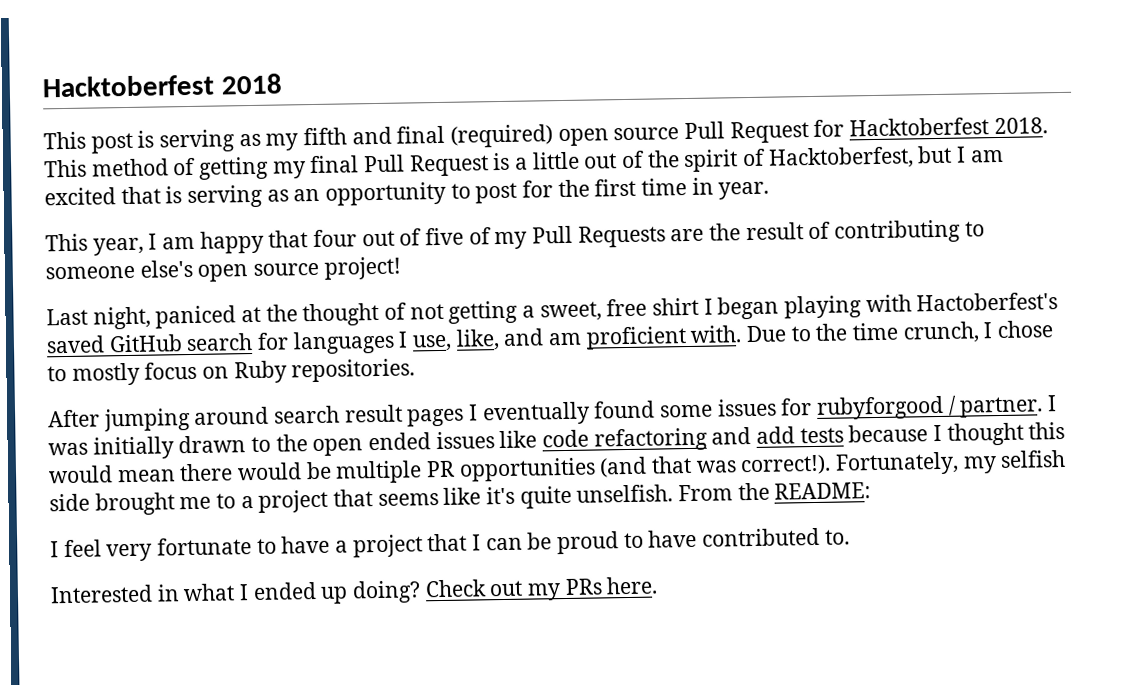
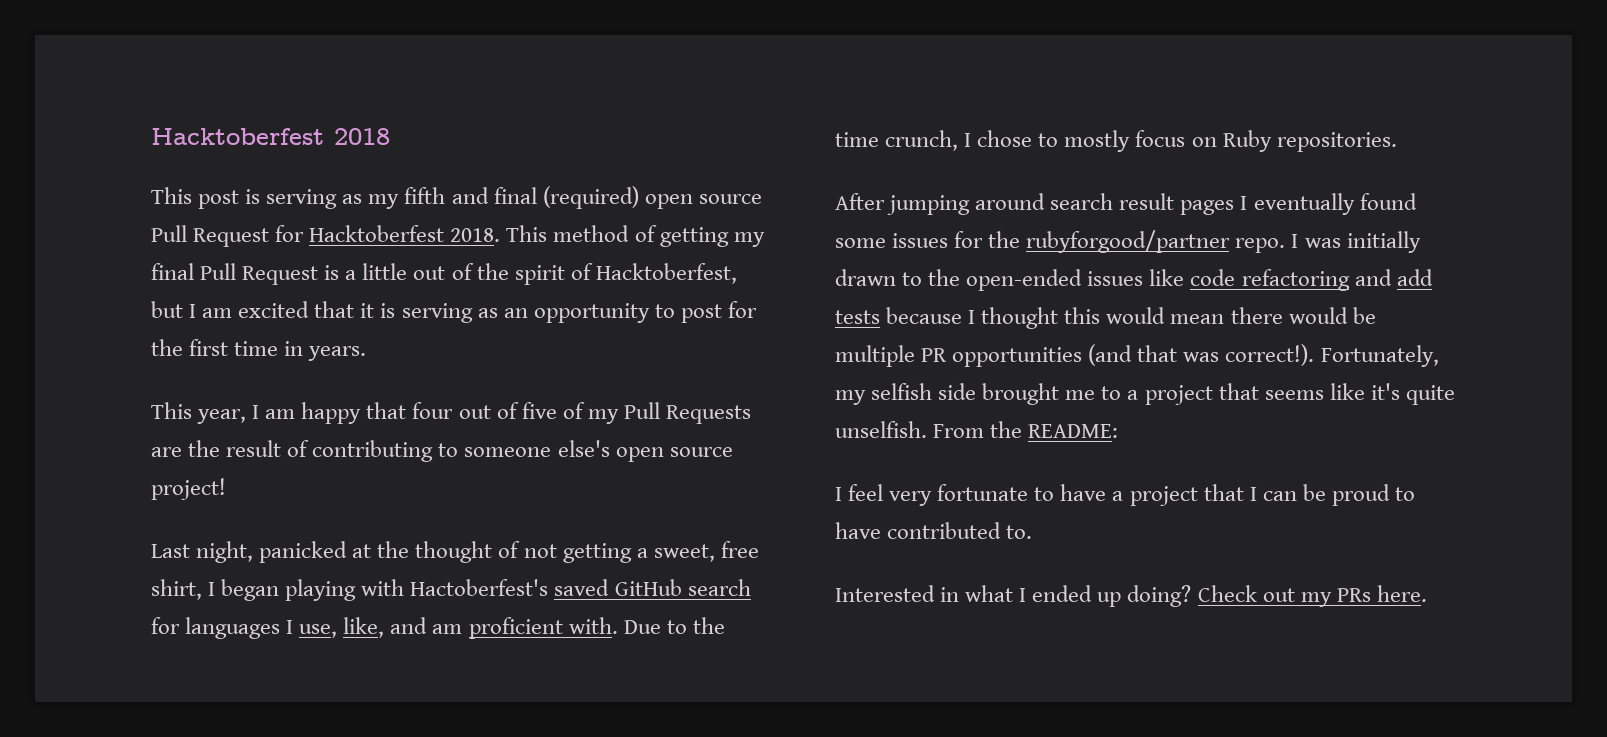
(161, 195) none -> [360,303,375,318] it
[718,181,770,200] year. -> [308,346,367,361] years.
[155,305,237,329] paniced -> [259,541,348,563] panicked
[652,297,700,316] shirt -> [151,579,202,600] shirt,
[816,395,1044,420] rubyforgood / partner. -> [988,230,1286,253] the rubyforgood/partner repo.
[312,432,432,457] open ended -> [966,269,1083,291] open-ended

